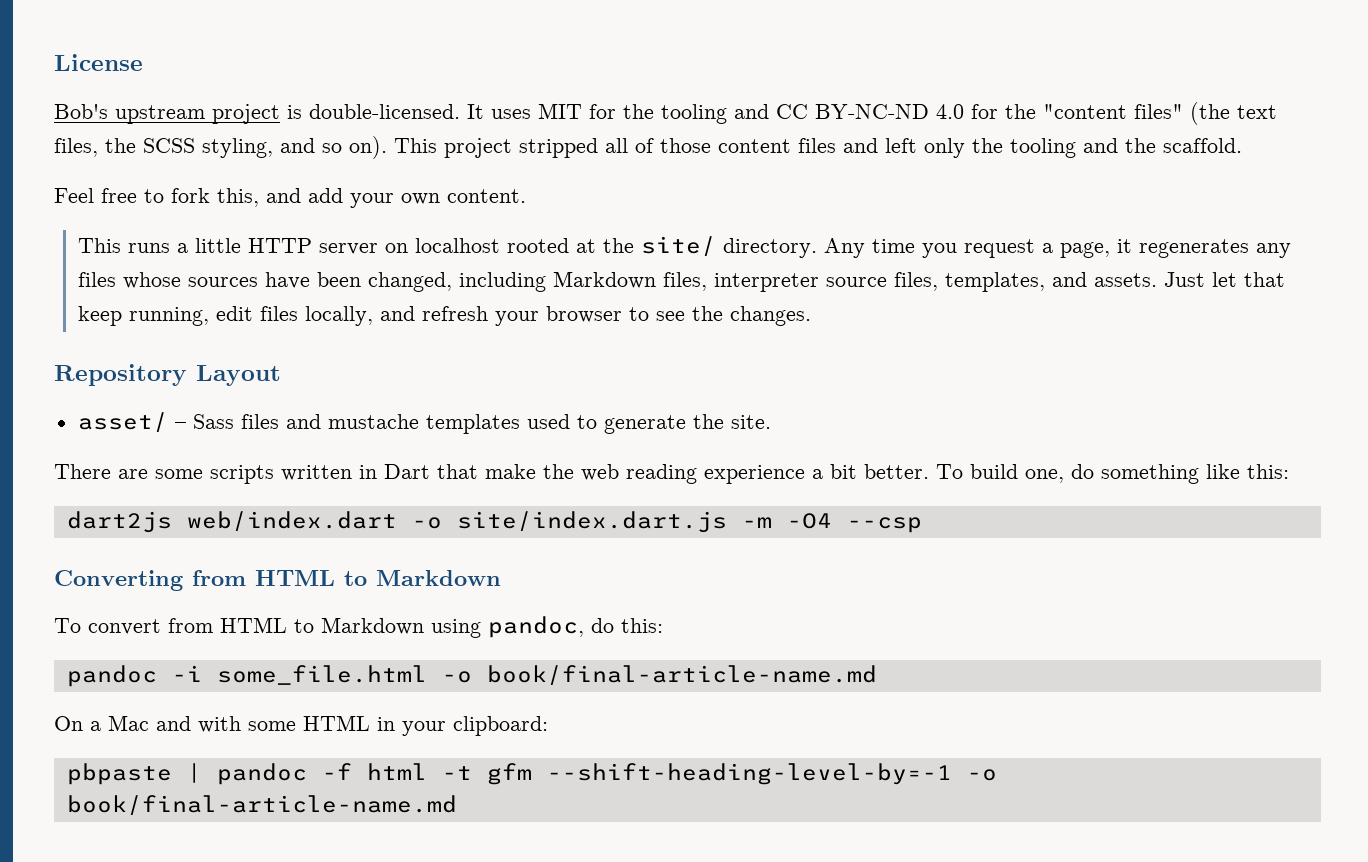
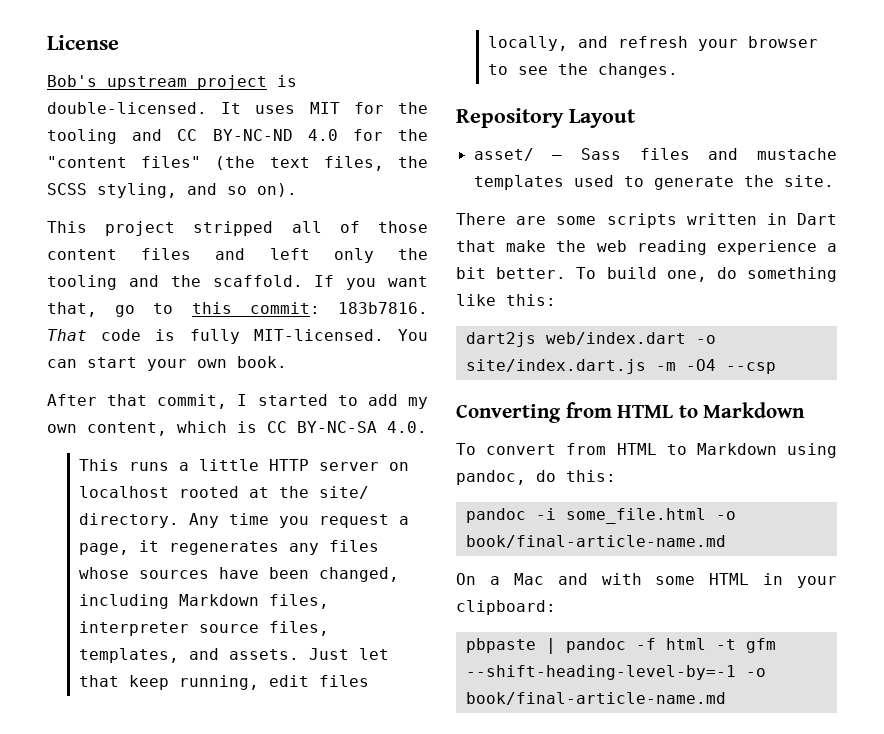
(387, 147) none -> (297, 190) //
[54,188,526,208] // Feel free to fork this, and add your own content. -> [314,275,428,290] [47,302,428,317] [47,329,428,344] [47,356,287,371] [47,394,429,409] [47,421,427,436] If you want that, go to this commit: 183b7816. That code is fully MIT-licensed. You can start your own book. // After that commit, I started to add my own content, which is CC BY-NC-SA 4.0.

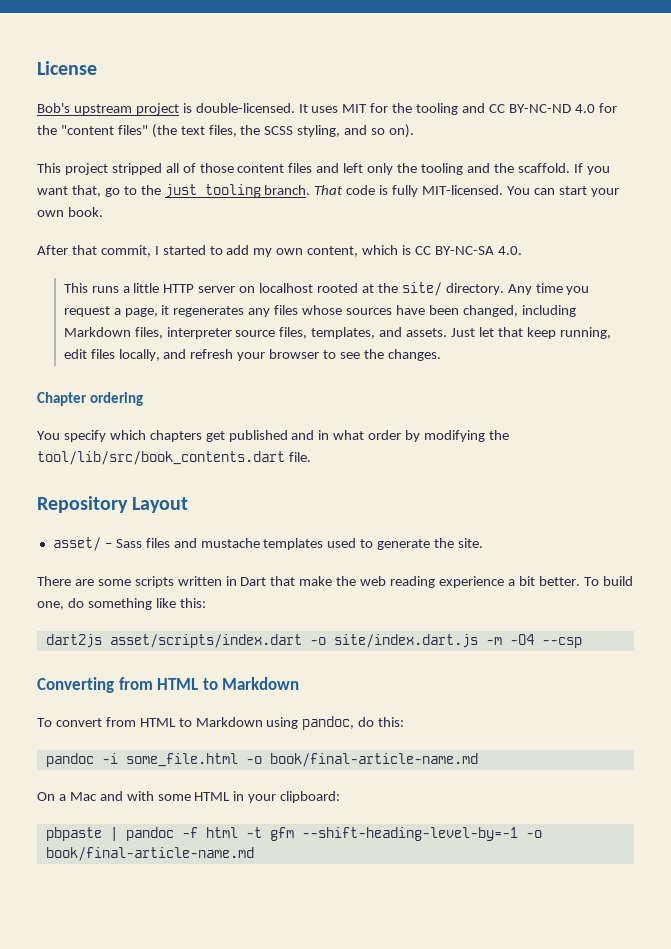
[191,302,428,314] this commit: 183b7816. -> [140,184,311,198] the just tooling branch.
(678, 70) none -> [37,392,143,406] [37,430,509,442] [37,451,311,465] // Chapter ordering // You specify which chapters get published and in what order by modifying the tool/lib/src/book_contents.dart file.
[545,332,686,345] web/index.dart -> [109,634,302,648] asset/scripts/index.dart

